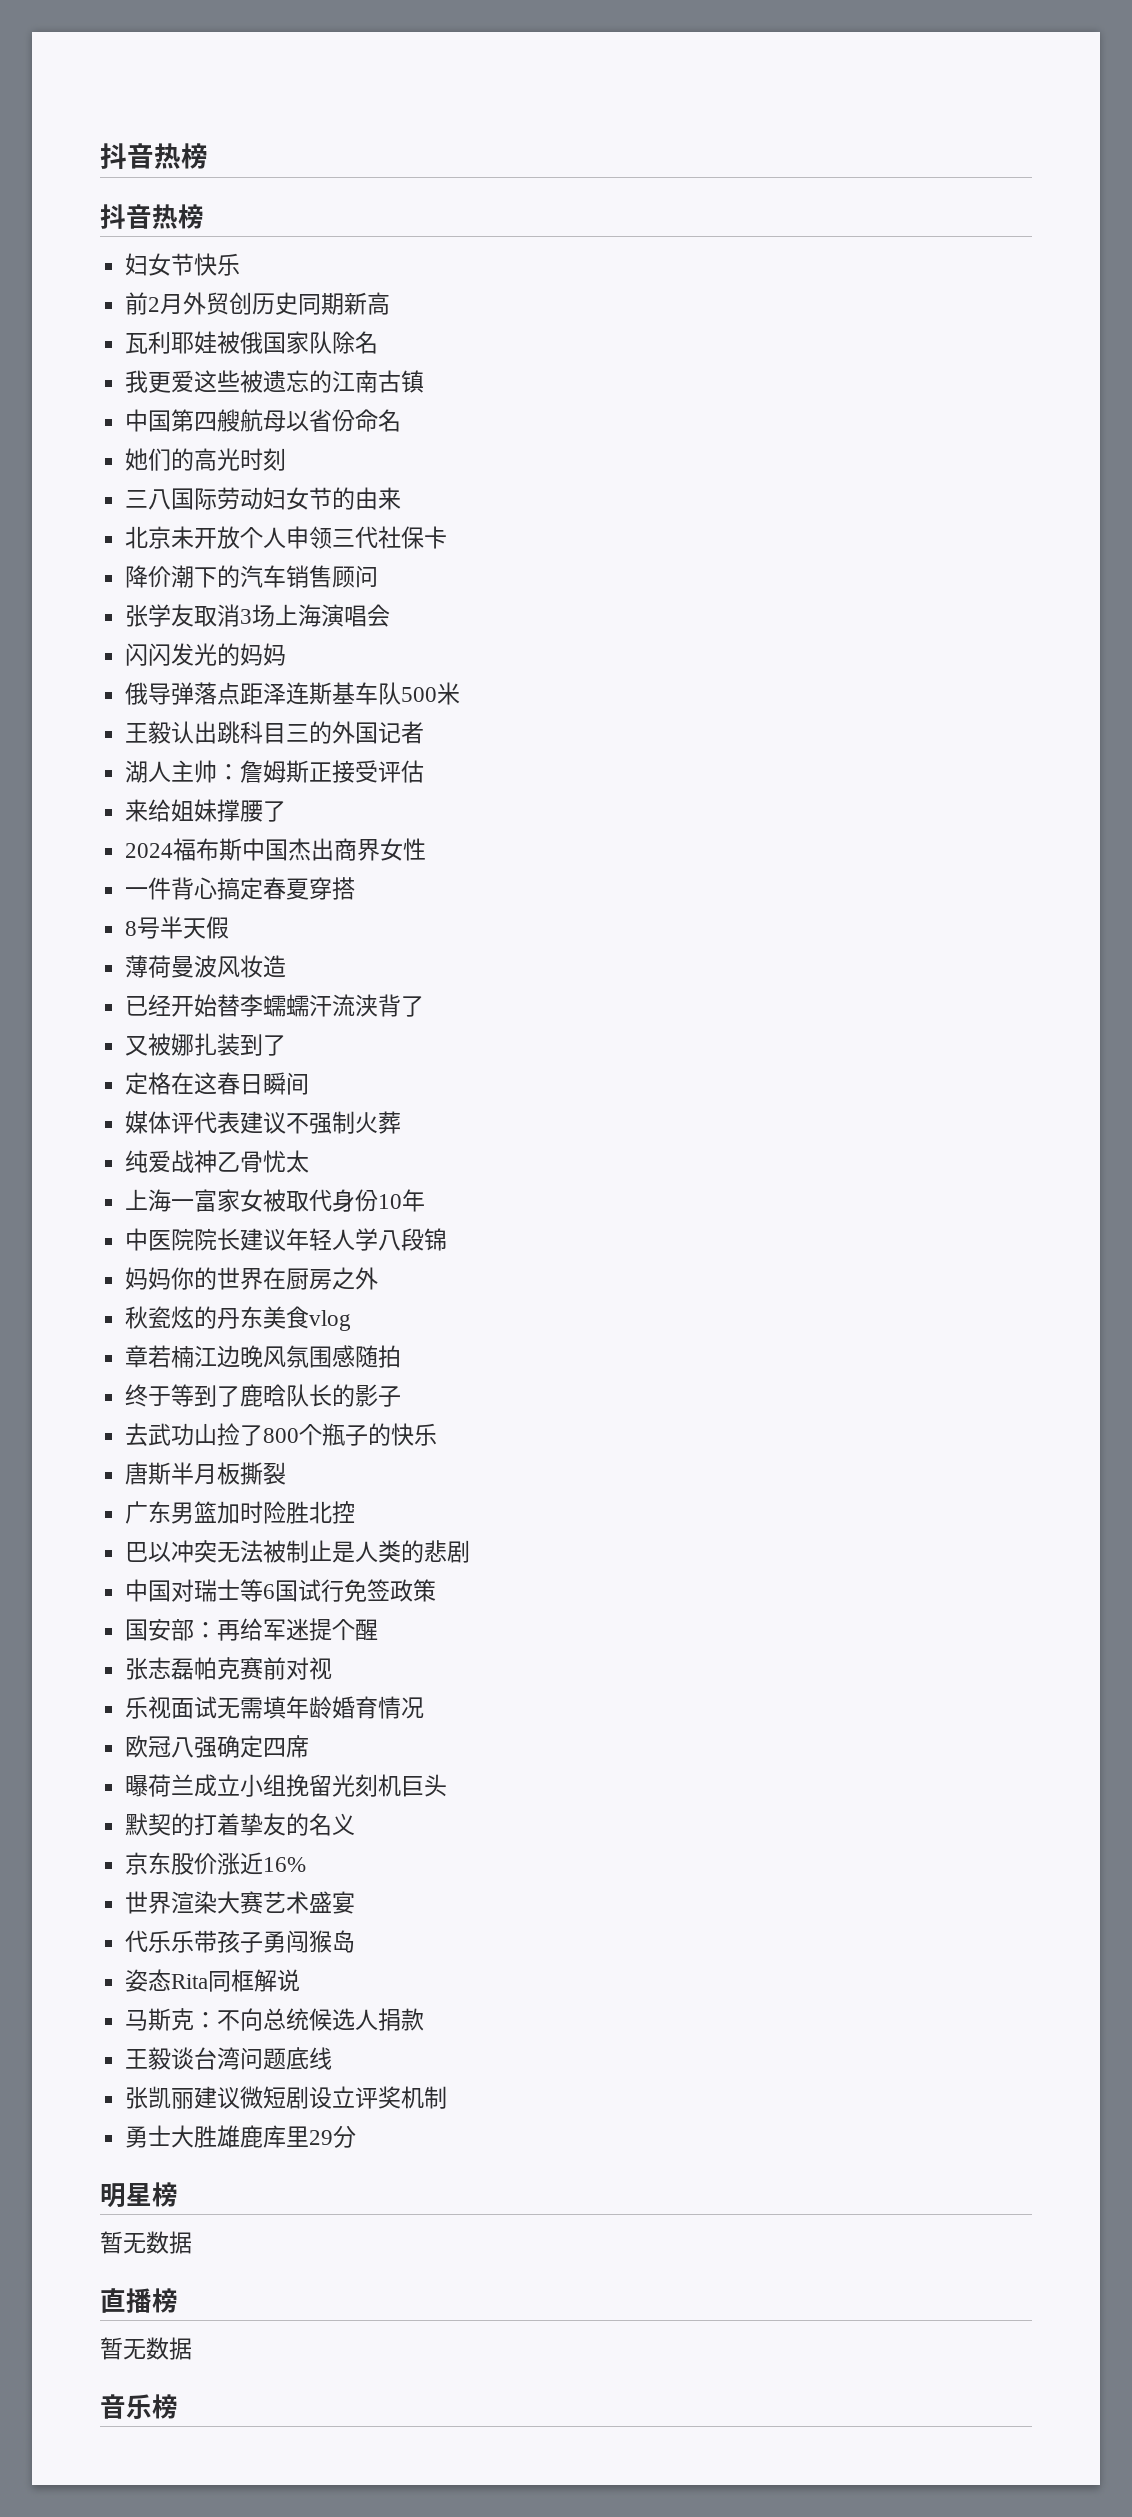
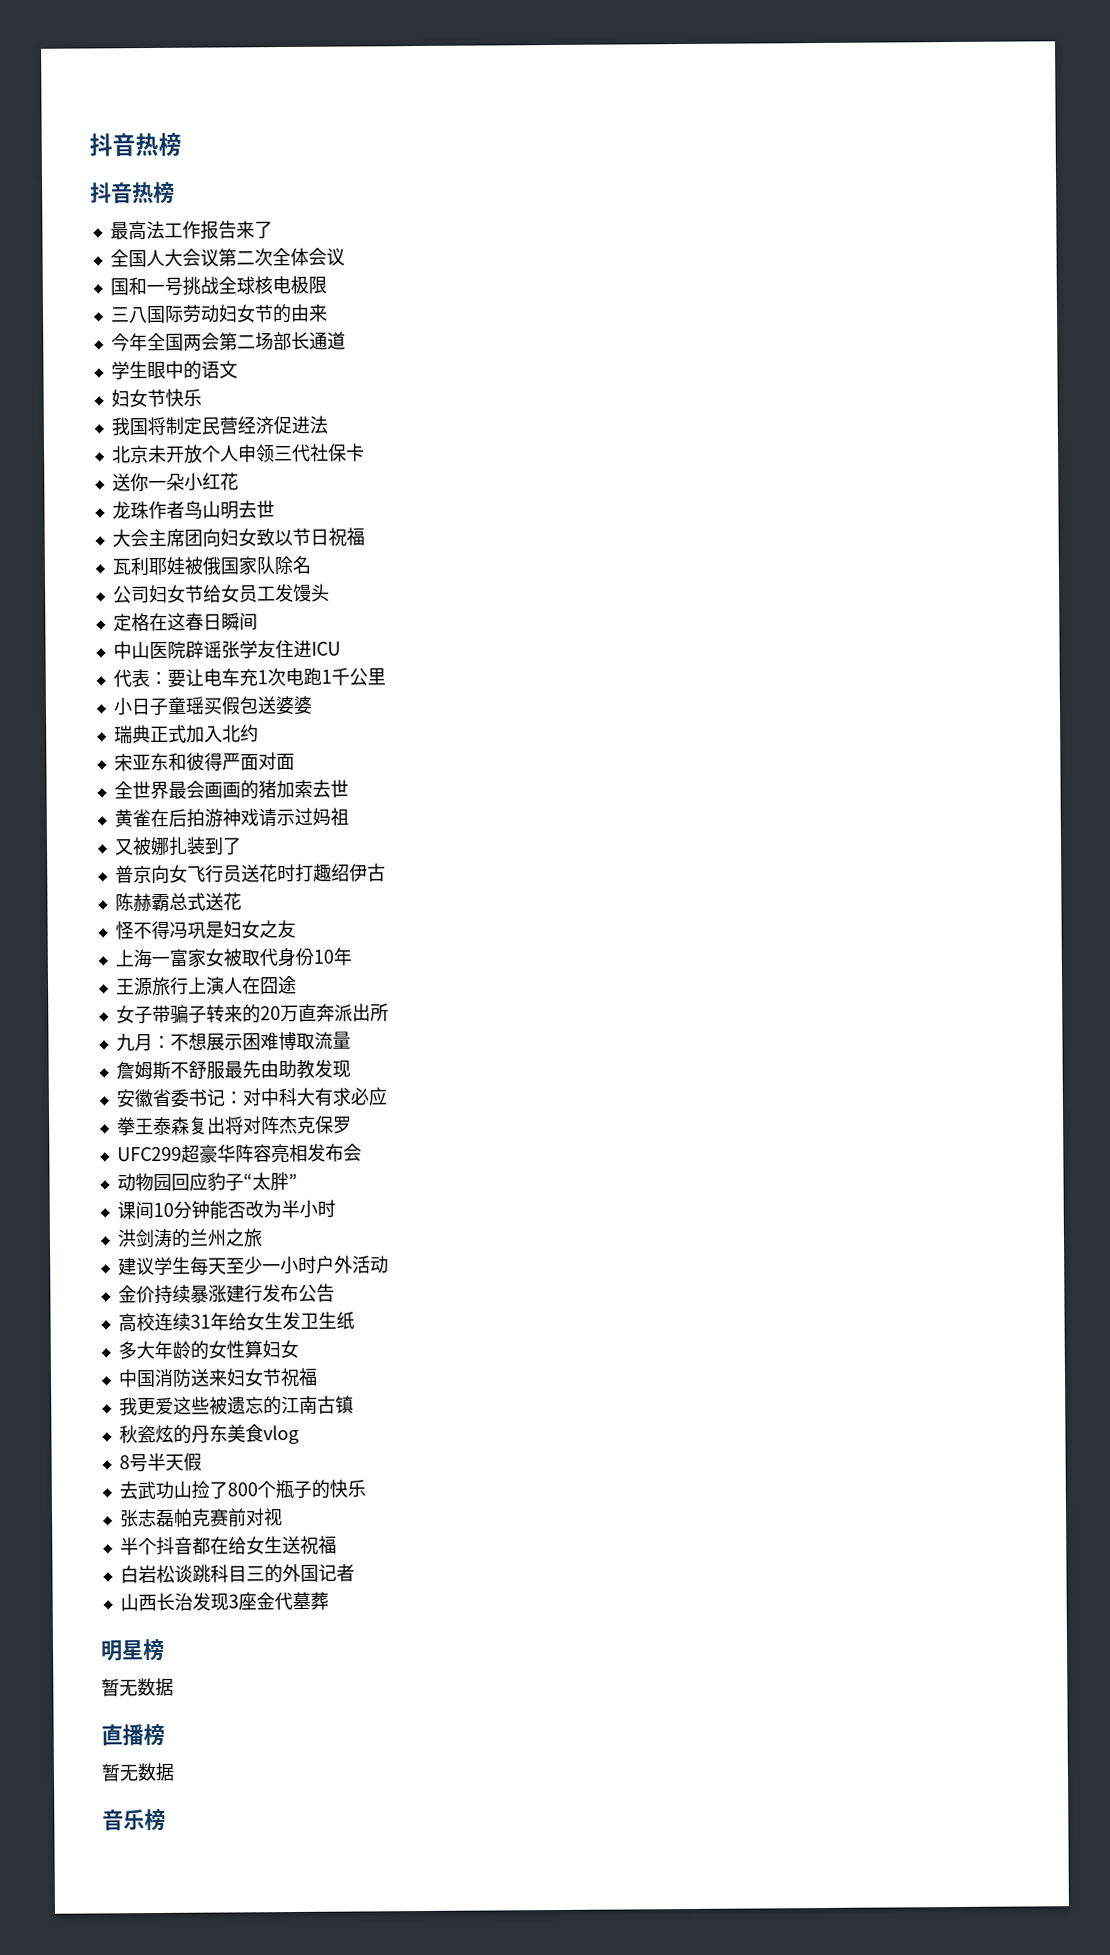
[125,253,241,276] [125,292,391,315] [125,331,379,354] [125,370,425,393] [125,409,402,432] [125,448,287,471] 妇女节快乐 // 前2月外贸创历史同期新高 // 瓦利耶娃被俄国家队除名 // 我更爱这些被遗忘的江南古镇 // 中国第四艘航母以省份命名 // 她们的高光时刻 -> [109,220,273,241] [109,247,345,268] [109,275,327,296] 最高法工作报告来了 // 全国人大会议第二次全体会议 // 国和一号挑战全球核电极限
(402, 498) none -> [110,331,346,352] [110,360,238,380] [110,388,202,408] [110,415,328,436] // 今年全国两会第二场部长通道 // 学生眼中的语文 // 妇女节快乐 // 我国将制定民营经济促进法
[125,565,379,588] [125,604,391,627] [125,643,287,666] [125,682,461,705] [125,721,425,744] [125,760,425,783] [125,799,287,822] [125,838,427,861] [125,877,356,900] [125,916,230,939] [125,955,287,978] [125,994,425,1017] [125,1033,287,1056] [125,1072,310,1095] [125,1111,402,1134] [125,1150,310,1173] 降价潮下的汽车销售顾问 // 张学友取消3场上海演唱会 // 闪闪发光的妈妈 // 俄导弹落点距泽连斯基车队500米 // 王毅认出跳科目三的外国记者 // 湖人主帅：詹姆斯正接受评估 // 来给姐妹撑腰了 // 2024福布斯中国杰出商界女性 // 一件背心搞定春夏穿搭 // 8号半天假 // 薄荷曼波风妆造 // 已经开始替李蠕蠕汗流浃背了 // 又被娜扎装到了 // 定格在这春日瞬间 // 媒体评代表建议不强制火葬 // 纯爱战神乙骨忧太 -> [111,472,239,492] [111,500,275,520] [111,527,365,548] [111,555,311,576] [112,583,330,604] [112,612,258,632] [112,639,341,660] [112,667,386,688] [112,695,313,717] [113,724,259,744] [113,752,295,772] [113,779,349,800] [113,807,349,828] [113,836,242,857] [114,863,386,884] [114,892,242,913] [114,919,296,940] 送你一朵小红花 // 龙珠作者鸟山明去世 // 大会主席团向妇女致以节日祝福 // 瓦利耶娃被俄国家队除名 // 公司妇女节给女员工发馒头 // 定格在这春日瞬间 // 中山医院辟谣张学友住进ICU // 代表：要让电车充1次电跑1千公里 // 小日子童瑶买假包送婆婆 // 瑞典正式加入北约 // 宋亚东和彼得严面对面 // 全世界最会画画的猪加索去世 // 黄雀在后拍游神戏请示过妈祖 // 又被娜扎装到了 // 普京向女飞行员送花时打趣绍伊古 // 陈赫霸总式送花 // 怪不得冯巩是妇女之友
[125,1228,448,1251] [125,1267,379,1290] 中医院院长建议年轻人学八段锦 // 妈妈你的世界在厨房之外 -> [114,975,297,997] [115,1003,389,1025] [115,1031,351,1052] [115,1059,351,1081] [115,1087,387,1108] [116,1115,352,1136] [116,1143,362,1164] [116,1172,298,1192] [116,1199,336,1220] [116,1227,263,1248] [117,1255,389,1276] [117,1283,335,1305] [117,1311,355,1333] [117,1339,299,1360] [117,1367,318,1388] [118,1395,354,1416] 王源旅行上演人在囧途 // 女子带骗子转来的20万直奔派出所 // 九月：不想展示困难博取流量 // 詹姆斯不舒服最先由助教发现 // 安徽省委书记：对中科大有求必应 // 拳王泰森复出将对阵杰克保罗 // UFC299超豪华阵容亮相发布会 // 动物园回应豹子“太胖” // 课间10分钟能否改为半小时 // 洪剑涛的兰州之旅 // 建议学生每天至少一小时户外活动 // 金价持续暴涨建行发布公告 // 高校连续31年给女生发卫生纸 // 多大年龄的女性算妇女 // 中国消防送来妇女节祝福 // 我更爱这些被遗忘的江南古镇
[125,1345,402,1368] [125,1384,402,1407] 章若楠江边晚风氛围感随拍 // 终于等到了鹿晗队长的影子 -> [118,1452,202,1473] 8号半天假
[125,1462,287,1485] [125,1501,356,1524] [125,1540,471,1563] [125,1579,437,1602] [125,1618,379,1641] // 唐斯半月板撕裂 // 广东男篮加时险胜北控 // 巴以冲突无法被制止是人类的悲剧 // 中国对瑞士等6国试行免签政策 // 国安部：再给军迷提个醒 -> (366, 1488) none
[125,1696,425,1719] [125,1735,310,1758] [125,1774,448,1797] [125,1813,356,1836] [125,1852,307,1875] [125,1891,356,1914] [125,1930,356,1953] [125,1969,301,1992] [125,2008,425,2031] [125,2047,333,2070] [125,2086,448,2109] [125,2125,357,2148] 乐视面试无需填年龄婚育情况 // 欧冠八强确定四席 // 曝荷兰成立小组挽留光刻机巨头 // 默契的打着挚友的名义 // 京东股价涨近16% // 世界渲染大赛艺术盛宴 // 代乐乐带孩子勇闯猴岛 // 姿态Rita同框解说 // 马斯克：不向总统候选人捐款 // 王毅谈台湾问题底线 // 张凯丽建议微短剧设立评奖机制 // 勇士大胜雄鹿库里29分 -> [119,1535,337,1556] [119,1563,355,1584] [119,1591,329,1612] 半个抖音都在给女生送祝福 // 白岩松谈跳科目三的外国记者 // 山西长治发现3座金代墓葬

